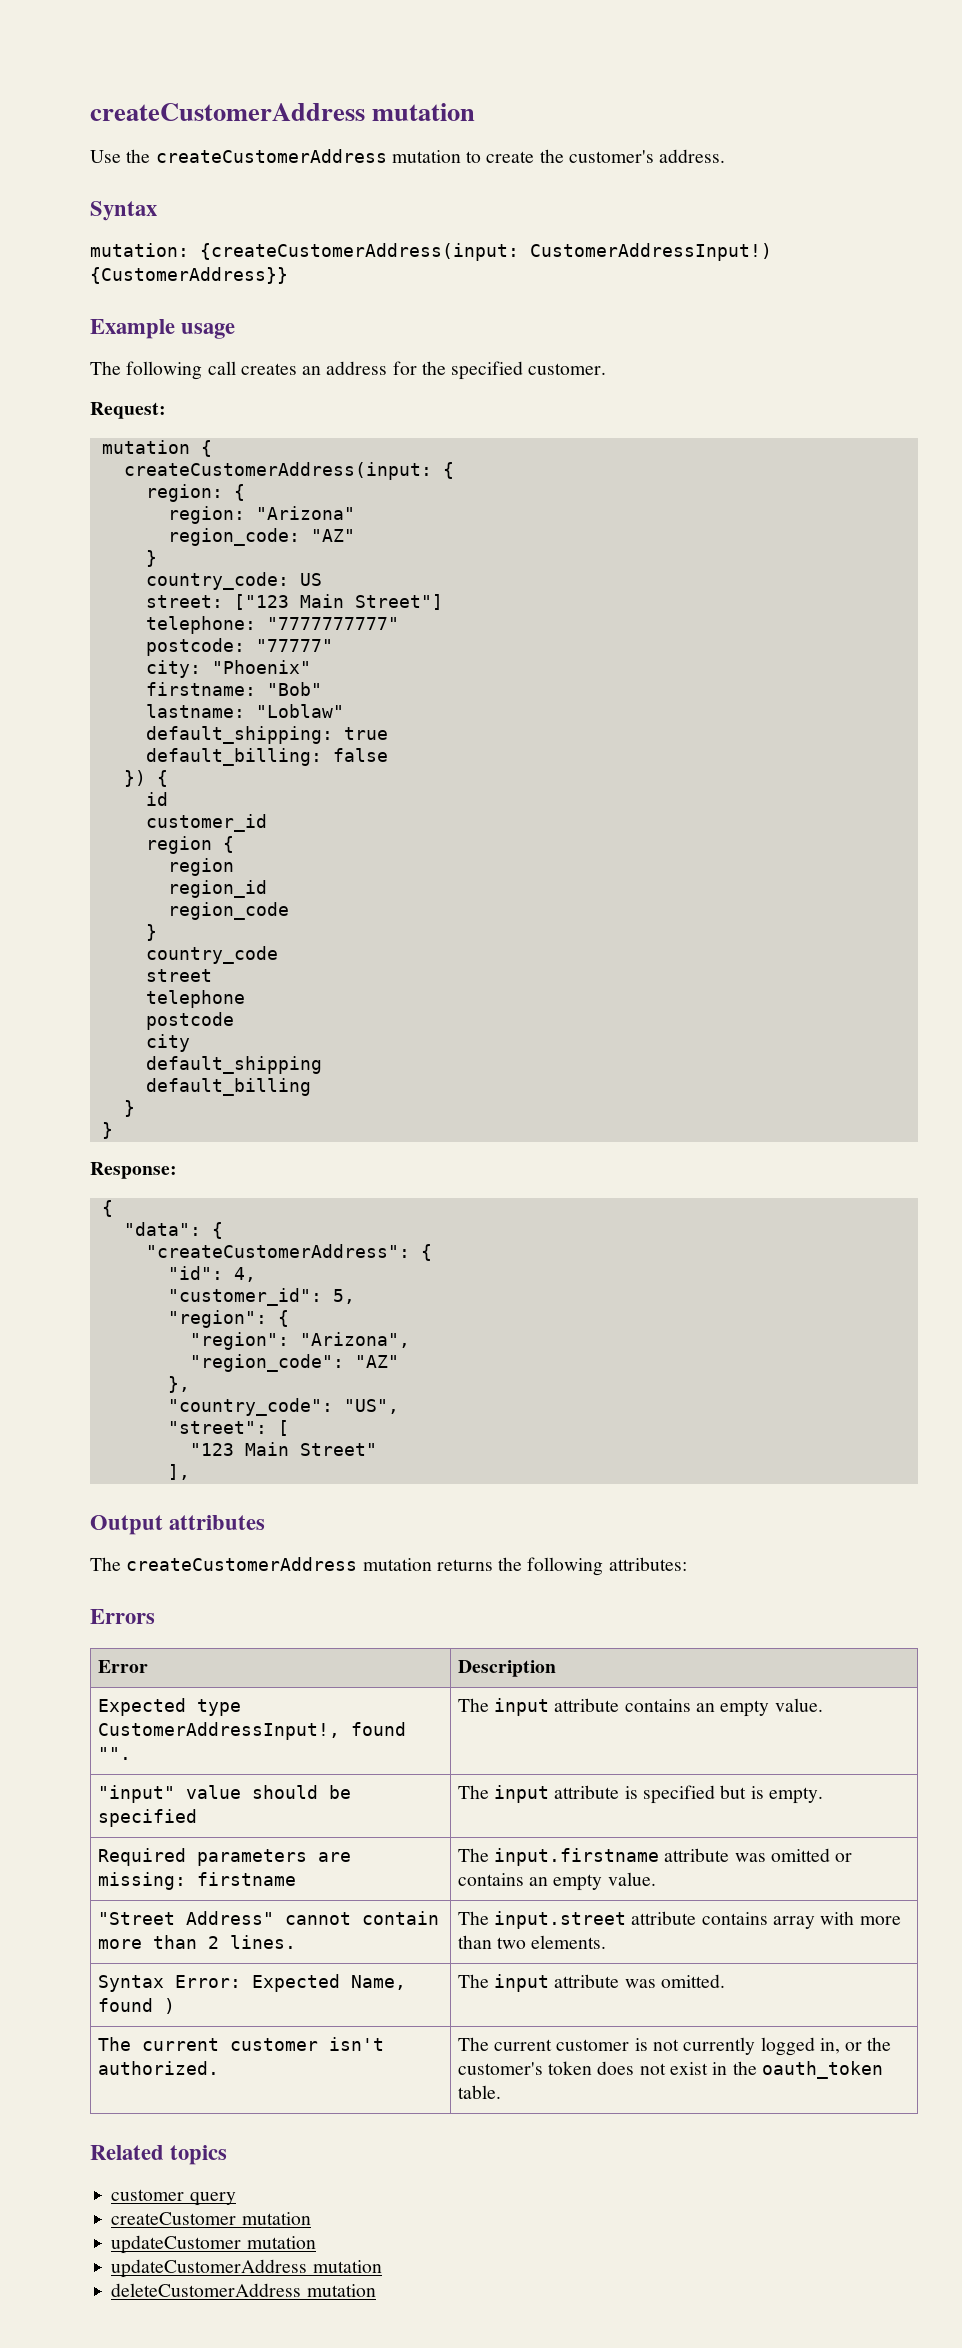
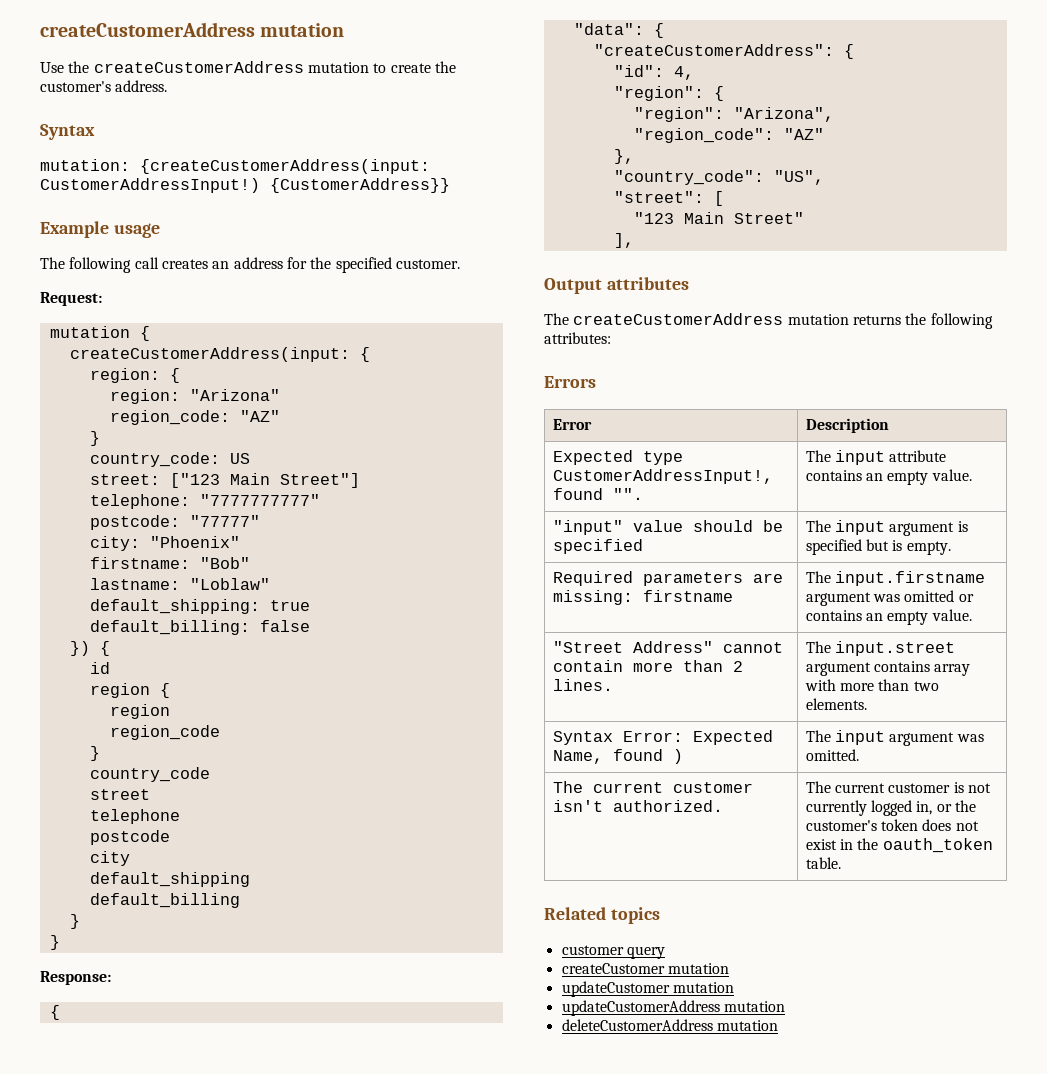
[145,814,267,832] // customer_id -> (110, 668) none
[167,880,267,898] // region_id -> (170, 711) none
[167,1288,355,1306] // "customer_id": 5, -> (694, 73) none
[554,1785,620,1799] attribute -> [889,522,955,536] argument
[664,1848,730,1862] attribute -> [805,592,871,606] argument
[631,1911,697,1925] attribute -> [805,662,871,676] argument
[554,1974,620,1988] attribute -> [889,732,955,746] argument

